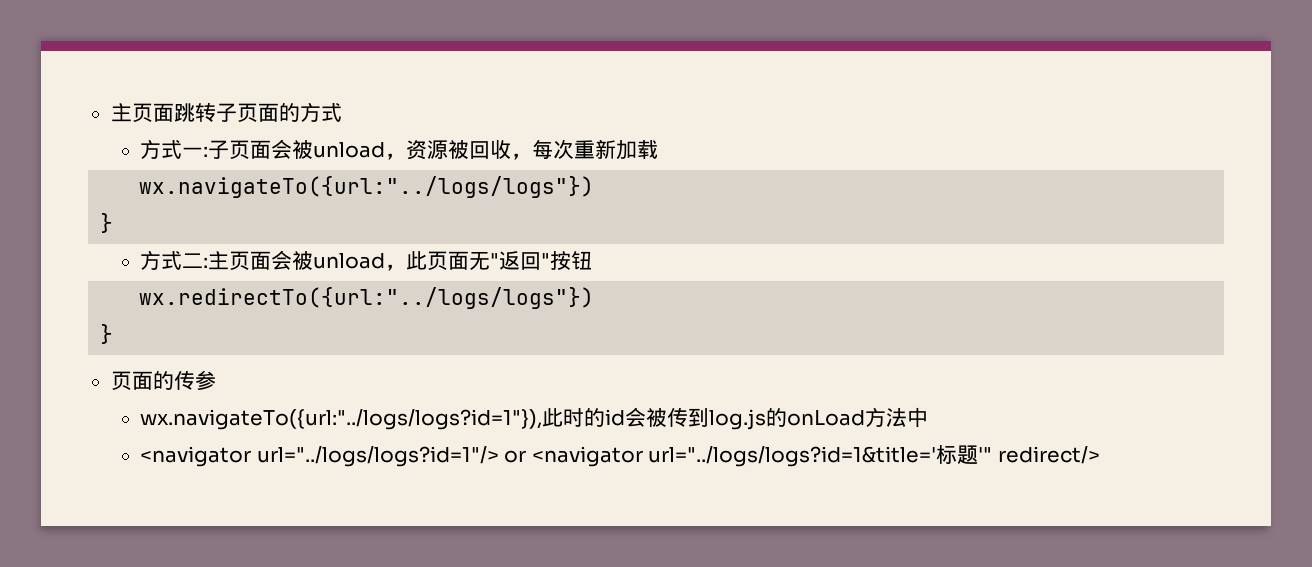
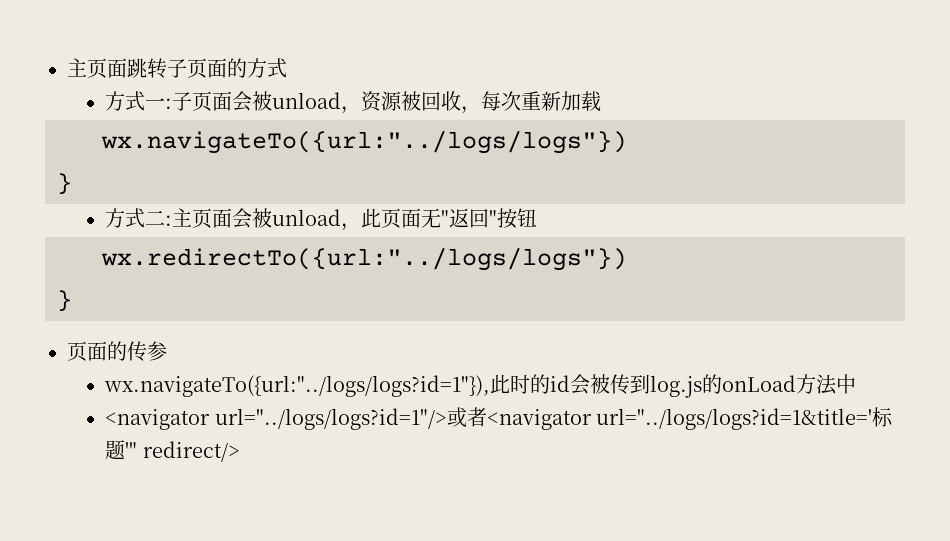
[504,450,527,463] or -> [446,407,487,428] 或者

